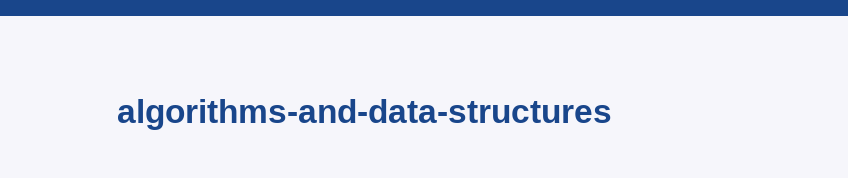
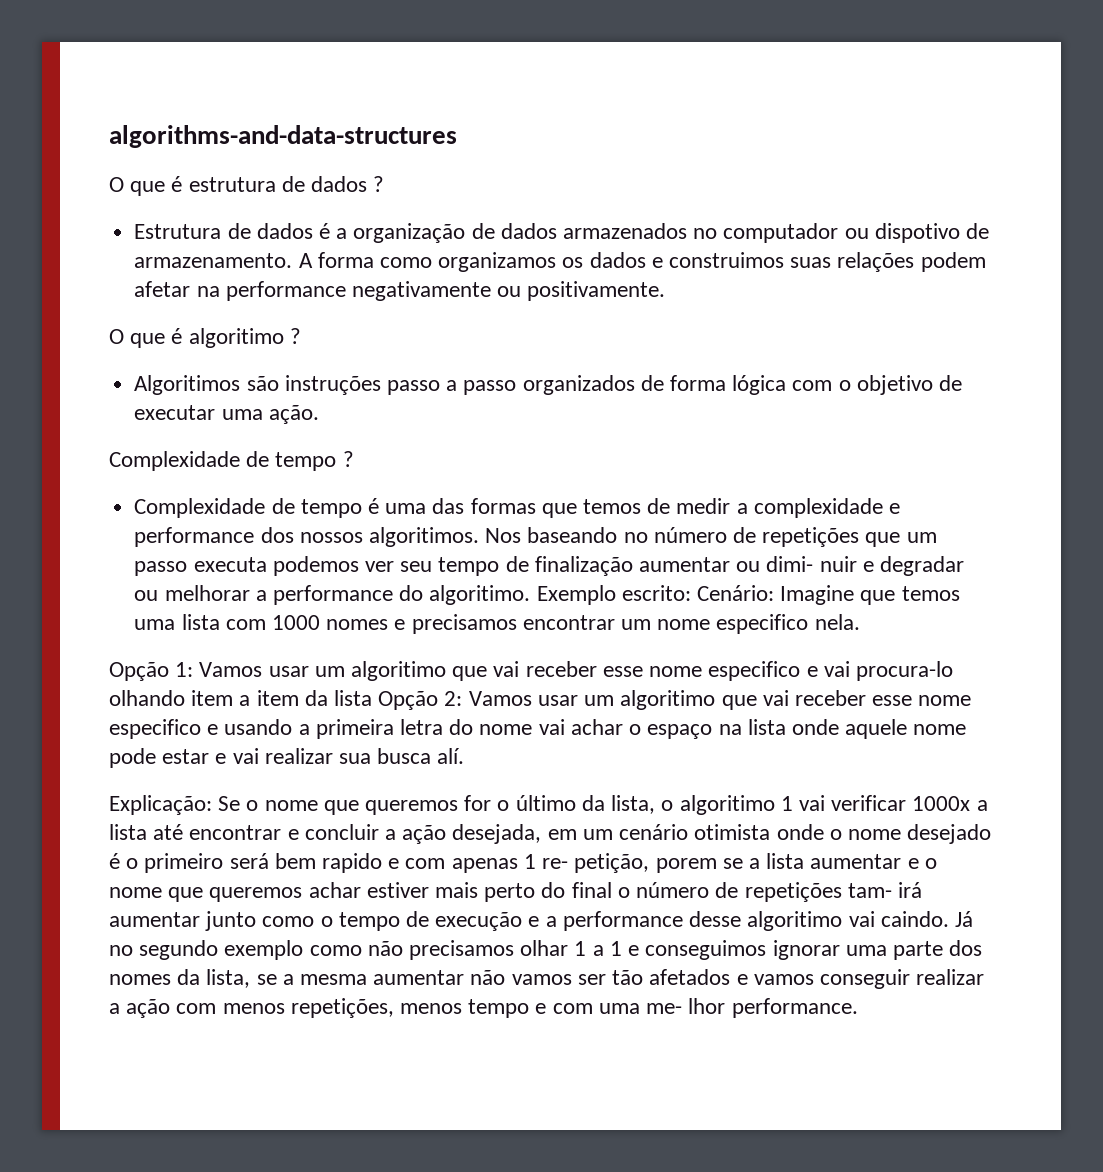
(612, 114) none -> [109,176,385,196] [134,223,990,243] [134,252,986,272] [134,281,666,301] [109,328,301,348] [134,375,963,395] [134,405,319,424] [109,451,354,471] [134,498,901,518] [134,527,937,547] [134,556,965,576] [134,585,960,605] [134,614,860,634] [109,661,953,681] [109,690,972,710] [109,719,967,739] [109,748,465,768] [109,795,988,815] [109,824,992,844] [109,853,937,873] [109,882,922,902] [109,911,973,931] [109,940,983,960] [109,969,985,989] [109,998,858,1018] // O que é estrutura de dados ? // Estrutura de dados é a organização de dados armazenados no computador ou dispotivo de armazenamento. A forma como organizamos os dados e construimos suas relações podem afetar na performance negativamente ou positivamente. // O que é algoritimo ? // Algoritimos são instruções passo a passo organizados de forma lógica com o objetivo de executar uma ação. // Complexidade de tempo ? // Complexidade de tempo é uma das formas que temos de medir a complexidade e performance dos nossos algoritimos. Nos baseando no número de repetições que um passo executa podemos ver seu tempo de finalização aumentar ou dimi- nuir e degradar ou melhorar a performance do algoritimo. Exemplo escrito: Cenário: Imagine que temos uma lista com 1000 nomes e precisamos encontrar um nome especifico nela. // Opção 1: Vamos usar um algoritimo que vai receber esse nome especifico e vai procura-lo olhando item a item da lista Opção 2: Vamos usar um algoritimo que vai receber esse nome especifico e usando a primeira letra do nome vai achar o espaço na lista onde aquele nome pode estar e vai realizar sua busca alí. // Explicação: Se o nome que queremos for o último da lista, o algoritimo 1 vai verificar 1000x a lista até encontrar e concluir a ação desejada, em um cenário otimista onde o nome desejado é o primeiro será bem rapido e com apenas 1 re- petição, porem se a lista aumentar e o nome que queremos achar estiver mais perto do final o número de repetições tam- irá aumentar junto como o tempo de execução e a performance desse algoritimo vai caindo. Já no segundo exemplo como não precisamos olhar 1 a 1 e conseguimos ignorar uma parte dos nomes da lista, se a mesma aumentar não vamos ser tão afetados e vamos conseguir realizar a ação com menos repetições, menos tempo e com uma me- lhor performance.

